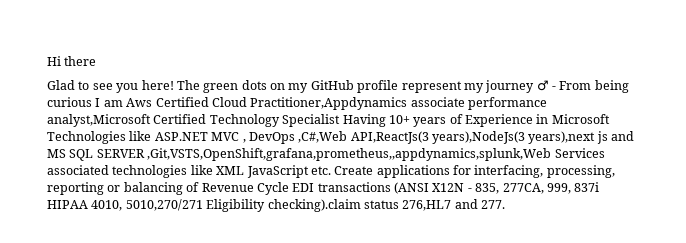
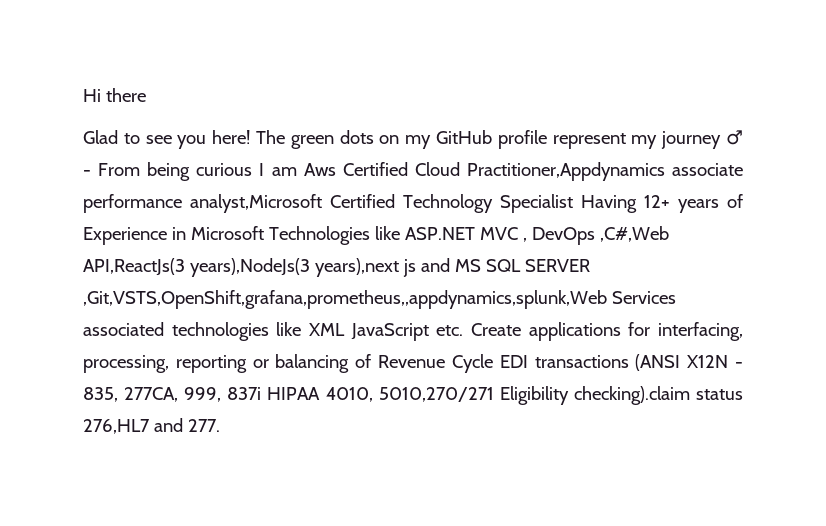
[388,115,410,124] 10+ -> [644,195,670,208] 12+

